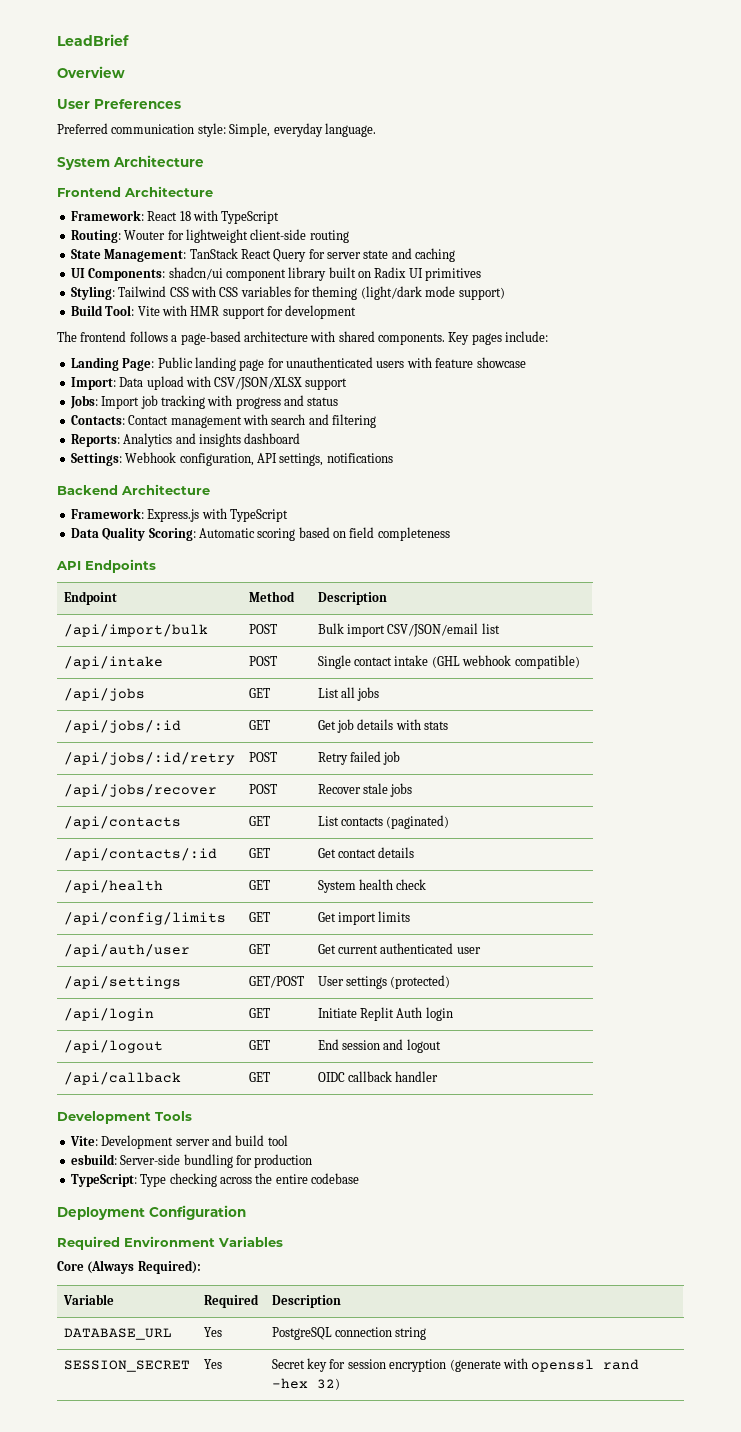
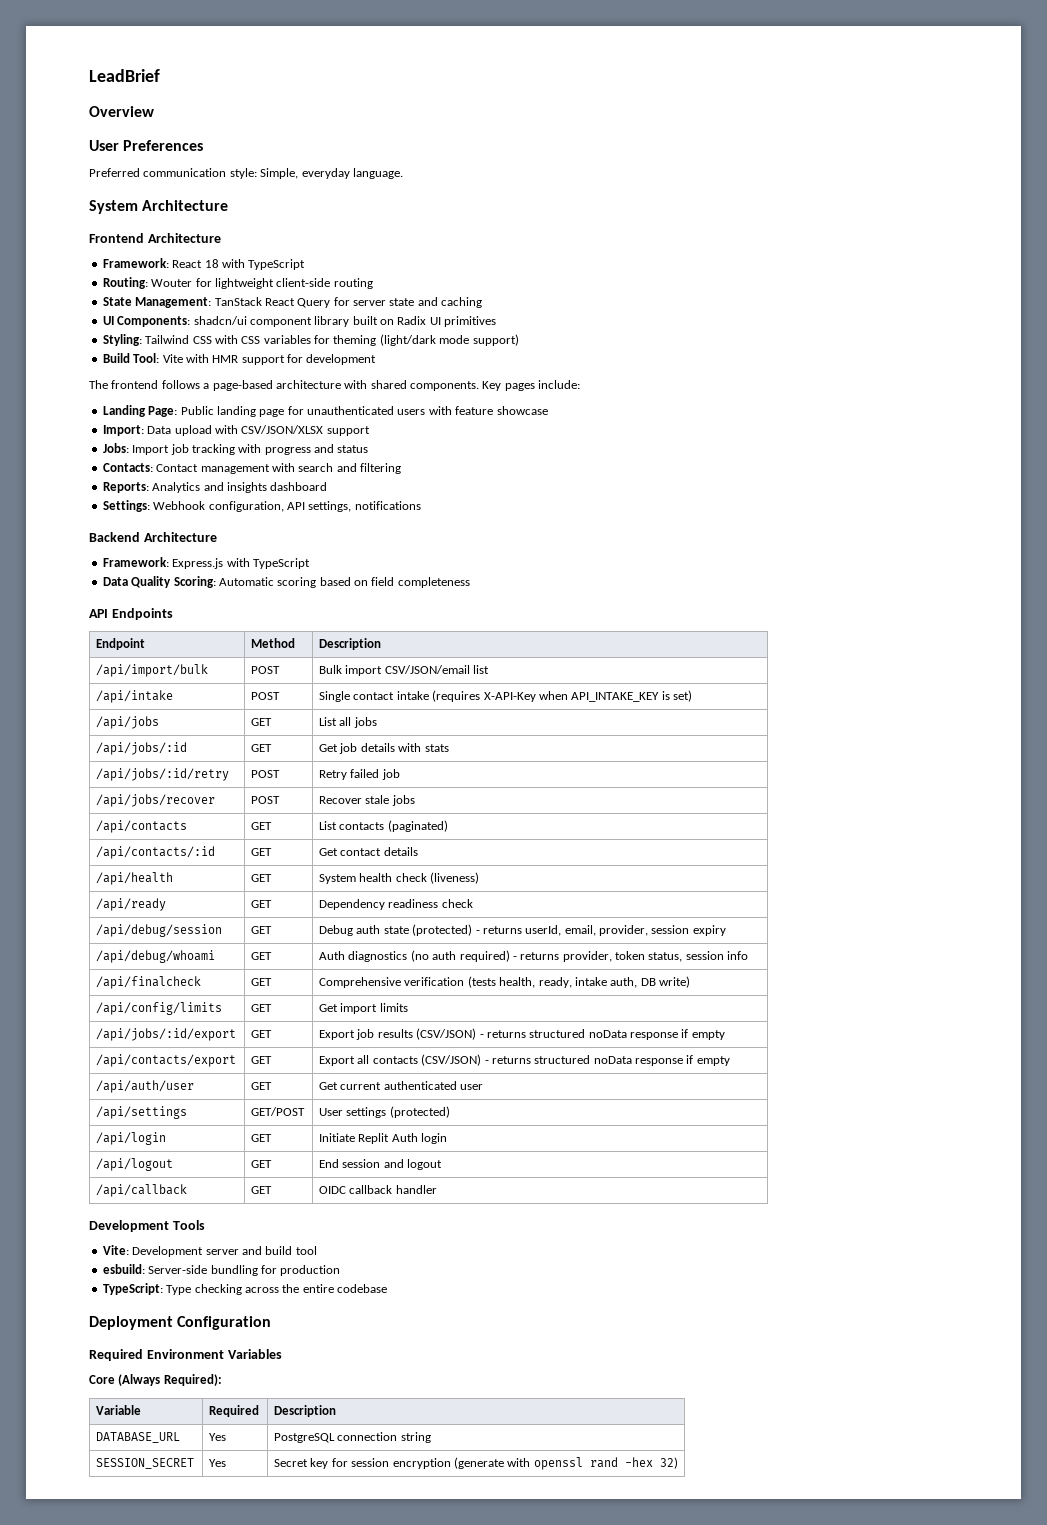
[431,655,580,669] (GHL webhook compatible) -> [432,690,693,702] (requires X-API-Key when API_INTAKE_KEY is set)
(427, 884) none -> [430,872,480,884] [96,898,167,911] [251,900,273,908] [319,899,473,910] [96,924,223,937] [251,926,273,934] [319,924,726,936] [96,950,216,963] [251,952,273,960] [319,950,749,962] [96,976,202,989] [251,978,273,986] [319,976,691,988] (liveness) // /api/ready | GET | Dependency readiness check // /api/debug/session | GET | Debug auth state (protected) - returns userId, email, provider, session expiry // /api/debug/whoami | GET | Auth diagnostics (no auth required) - returns provider, token status, session info // /api/finalcheck | GET | Comprehensive verification (tests health, ready, intake auth, DB write)
(411, 916) none -> [96,1028,237,1041] [251,1030,273,1038] [319,1028,725,1040] [96,1054,237,1067] [251,1056,273,1064] [319,1054,730,1066] // /api/jobs/:id/export | GET | Export job results (CSV/JSON) - returns structured noData response if empty // /api/contacts/export | GET | Export all contacts (CSV/JSON) - returns structured noData response if empty

